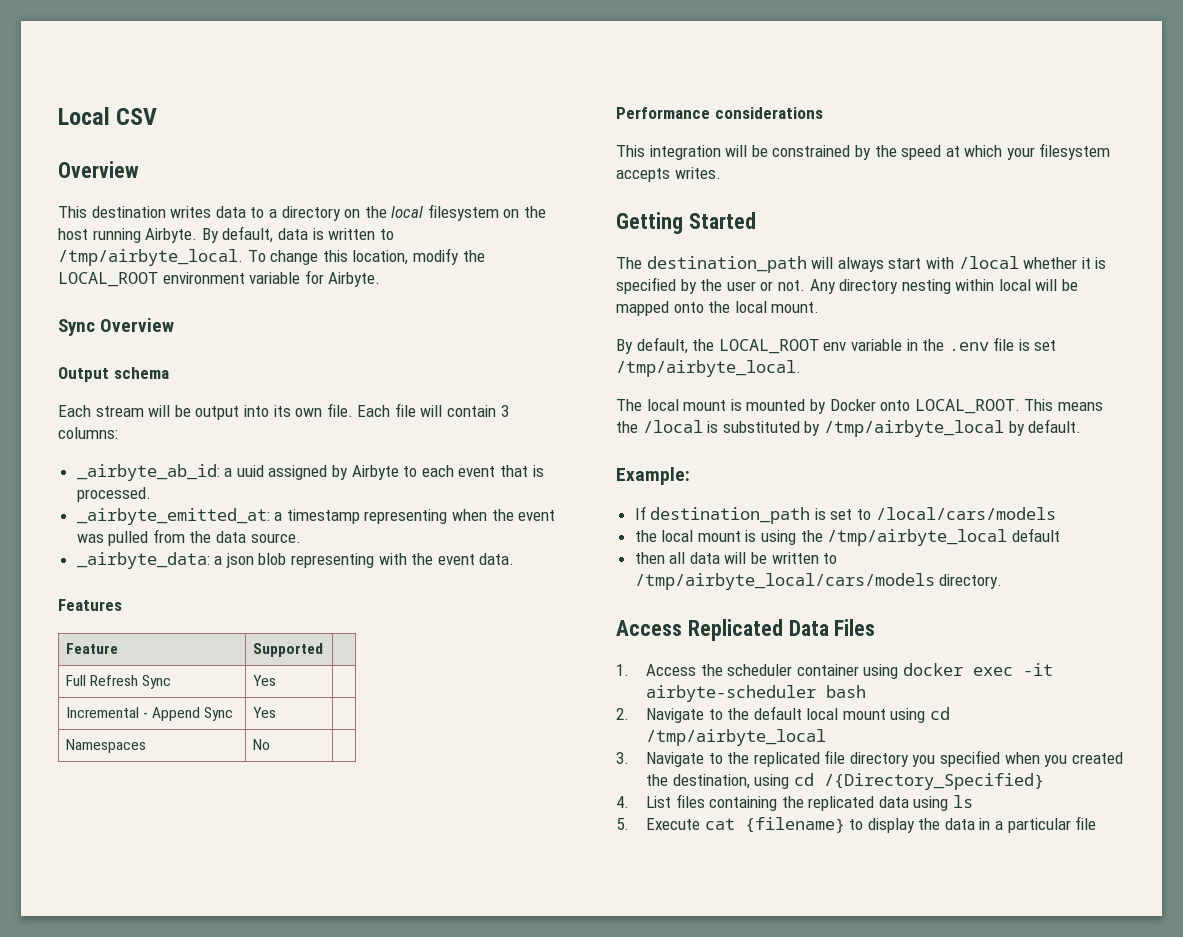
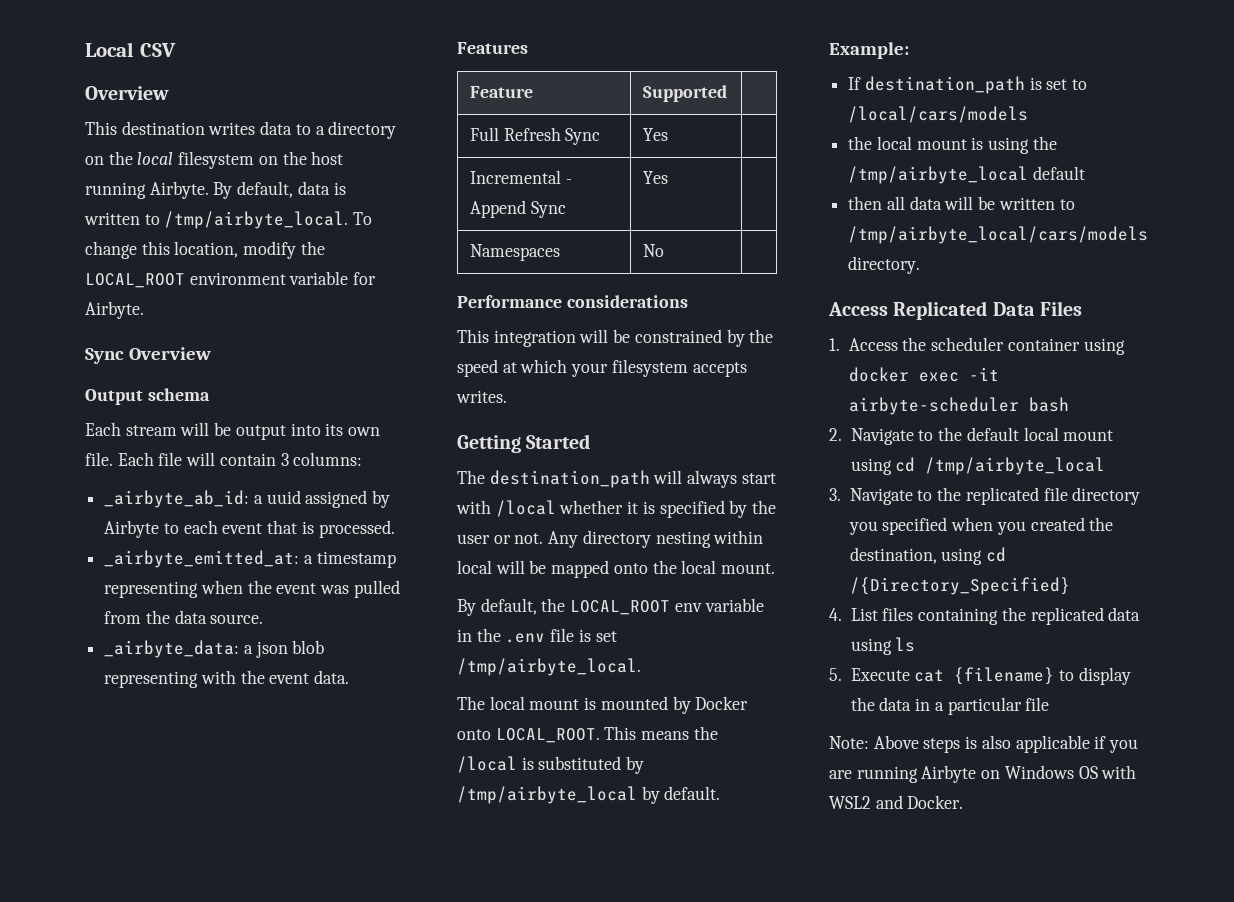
(1097, 823) none -> [829,735,1139,753] [829,765,1137,783] [829,795,964,809] // Note: Above steps is also applicable if you are running Airbyte on Windows OS with WSL2 and Docker.

